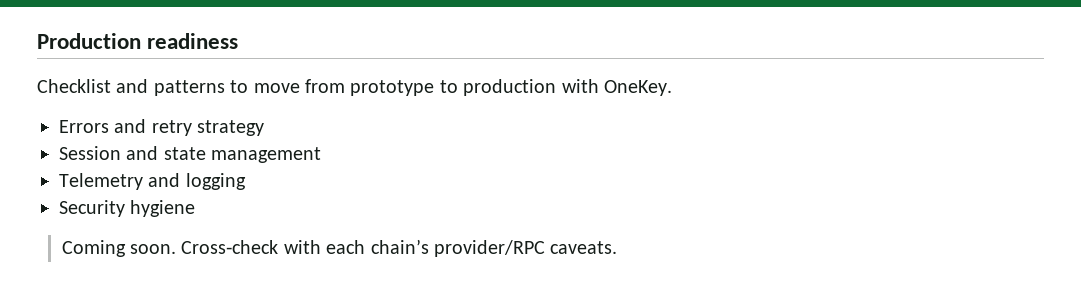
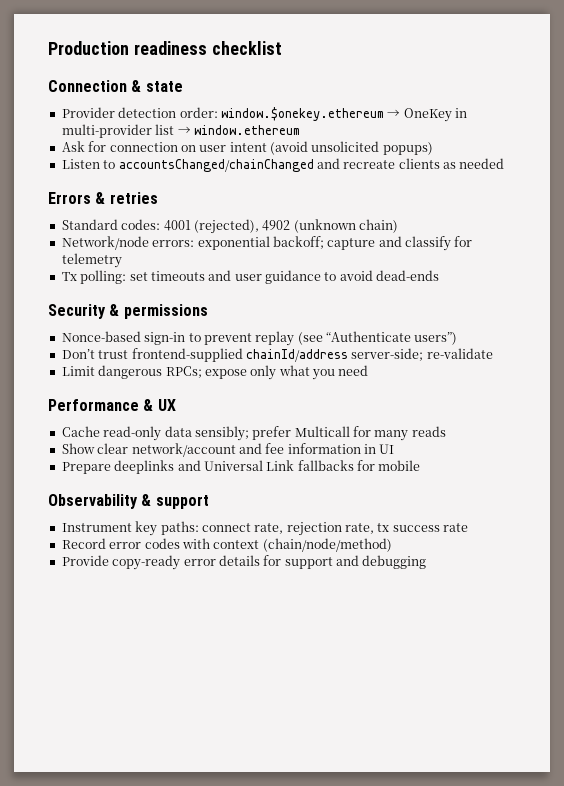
[37,79,672,96] [59,119,265,136] [59,146,322,163] [59,173,246,190] [59,200,196,217] [61,239,618,257] // Checklist and patterns to move from prototype to production with OneKey. // Errors and retry strategy // Session and state management // Telemetry and logging // Security hygiene // Coming soon. Cross‑check with each chain’s provider/RPC caveats. -> [211,41,282,55] [48,80,183,92] [61,107,467,122] [61,124,300,138] [61,141,433,155] [61,158,505,172] [48,192,158,204] [61,219,398,234] [61,236,473,251] [61,253,122,268] [61,270,440,284] [48,304,208,319] [61,331,458,346] [61,348,493,362] [61,365,369,380] [48,399,176,411] [61,426,446,441] [61,443,395,457] [61,460,421,474] [48,494,209,509] [61,521,469,536] [61,538,392,552] [61,555,427,570] checklist // Connection & state // Provider detection order: window.$onekey.ethereum → OneKey in multi‑provider list → window.ethereum // Ask for connection on user intent (avoid unsolicited popups) // Listen to accountsChanged/chainChanged and recreate clients as needed // Errors & retries // Standard codes: 4001 (rejected), 4902 (unknown chain) // Network/node errors: exponential backoff; capture and classify for telemetry // Tx polling: set timeouts and user guidance to avoid dead‑ends // Security & permissions // Nonce‑based sign‑in to prevent replay (see “Authenticate users”) // Don’t trust frontend‑supplied chainId/address server‑side; re‑validate // Limit dangerous RPCs; expose only what you need // Performance & UX // Cache read‑only data sensibly; prefer Multicall for many reads // Show clear network/account and fee information in UI // Prepare deeplinks and Universal Link fallbacks for mobile // Observability & support // Instrument key paths: connect rate, rejection rate, tx success rate // Record error codes with context (chain/node/method) // Provide copy‑ready error details for support and debugging

